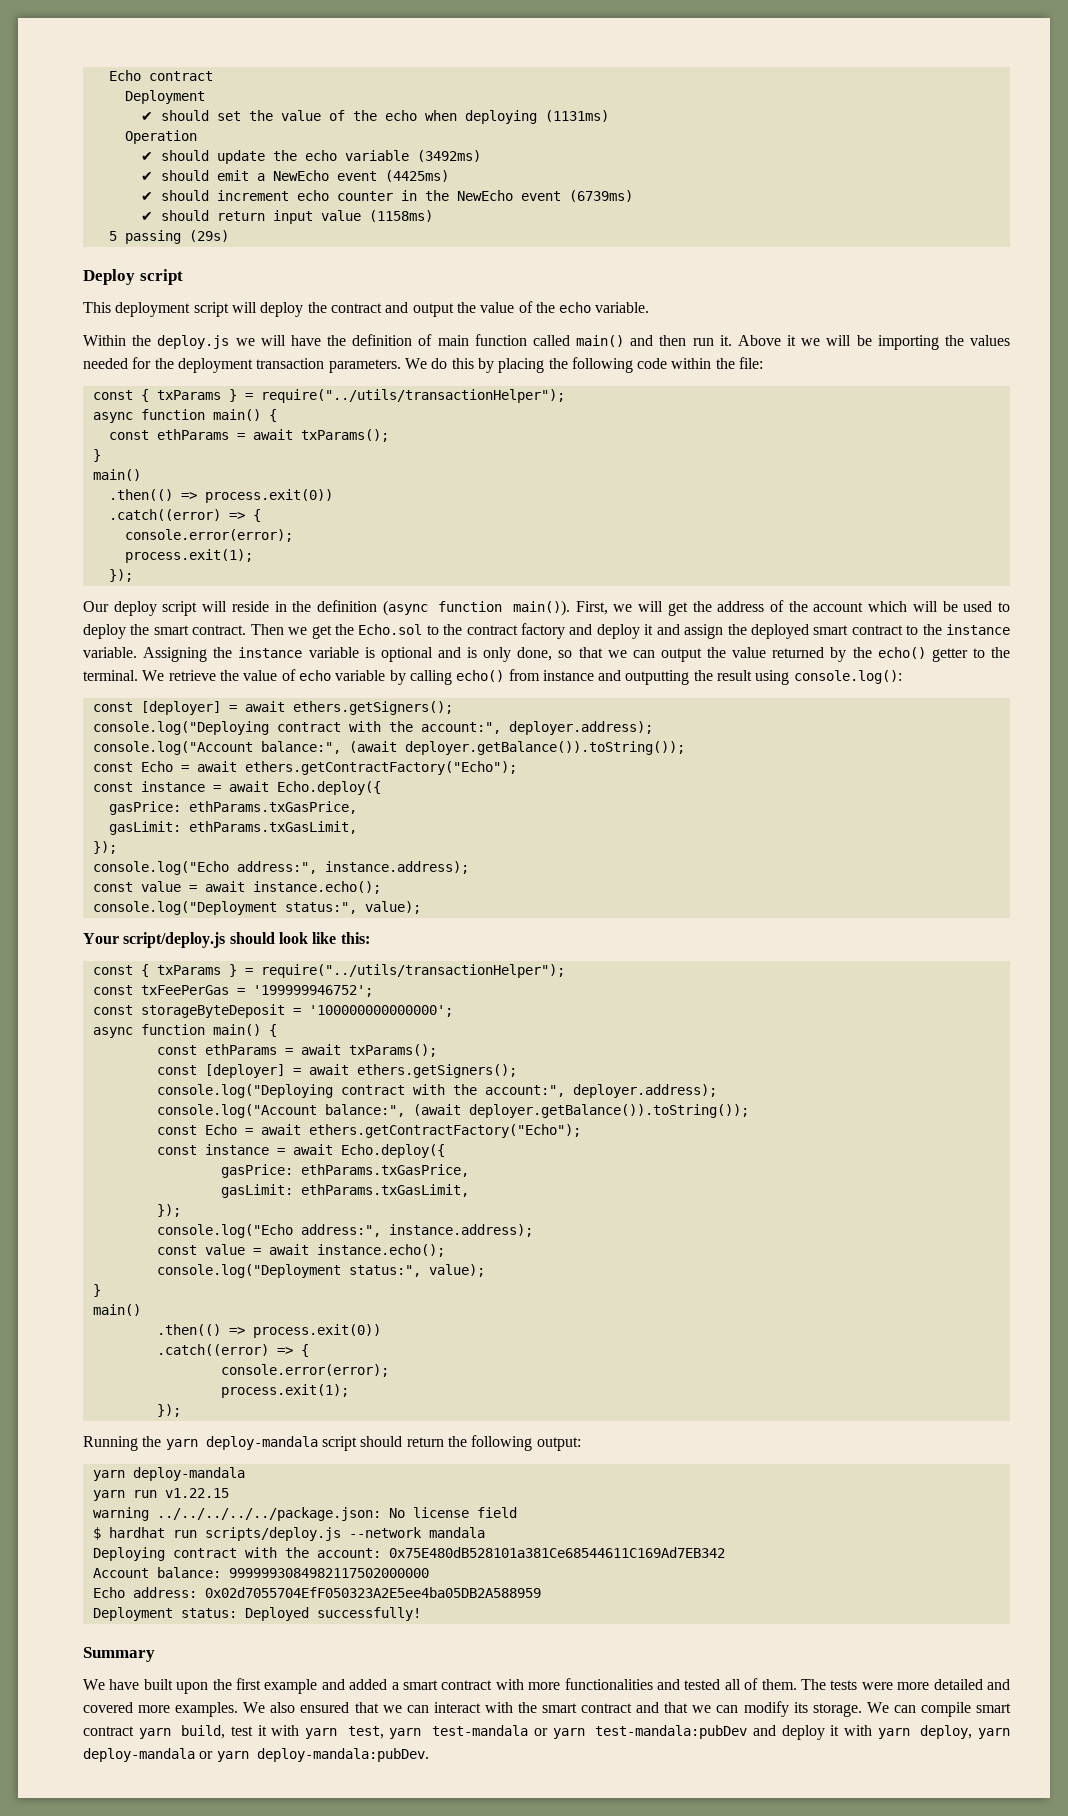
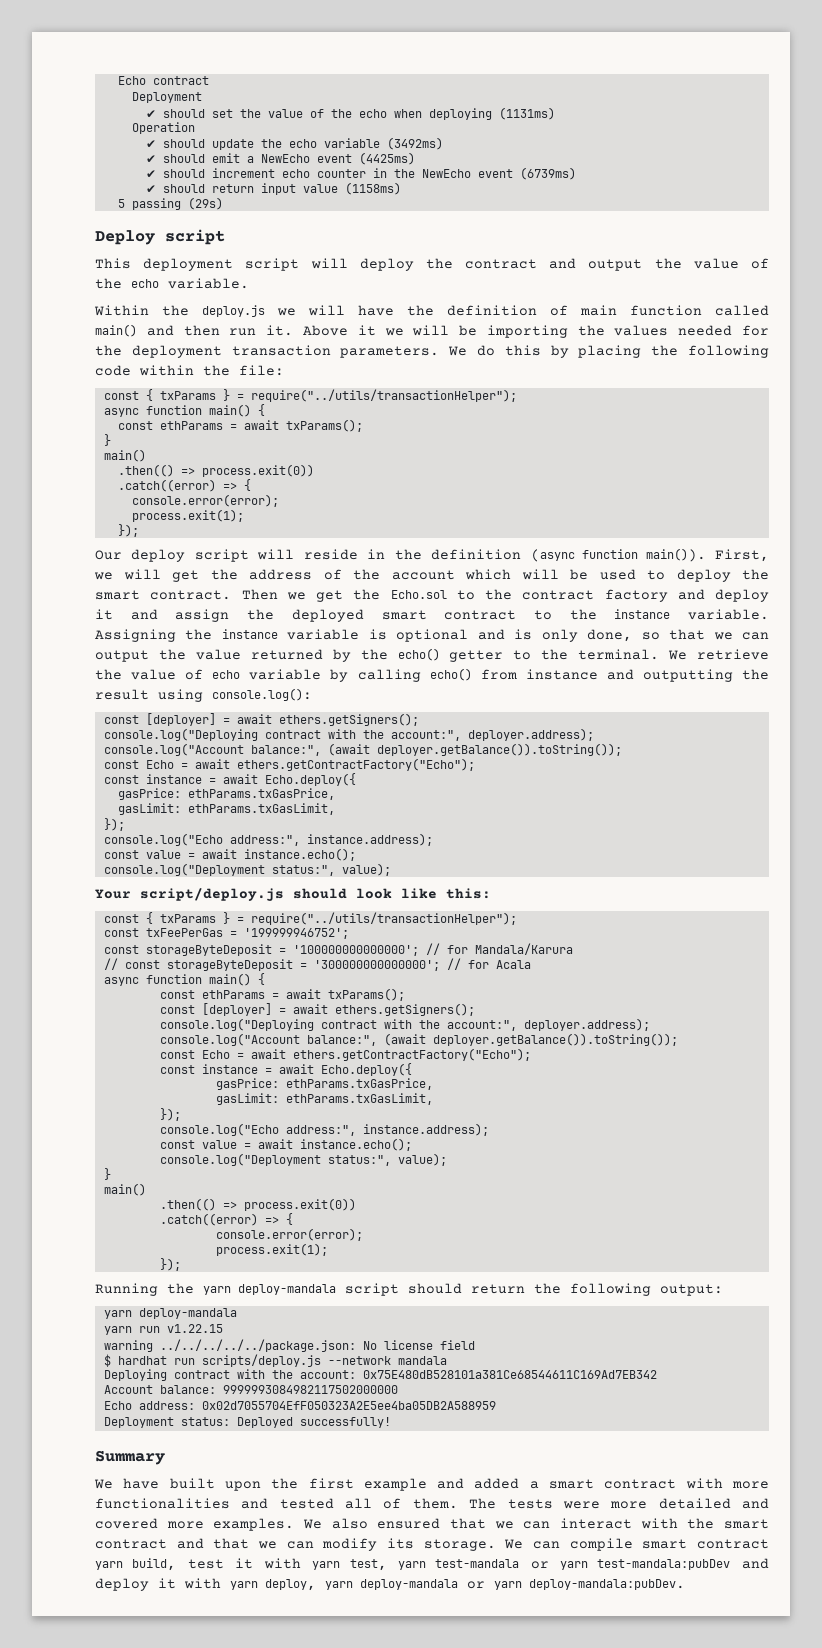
(453, 1011) none -> [425,943,573,955] [103,958,531,971] // for Mandala/Karura // // const storageByteDeposit = '300000000000000'; // for Acala

